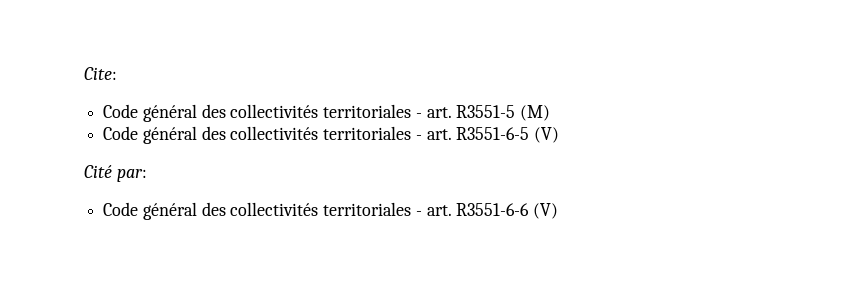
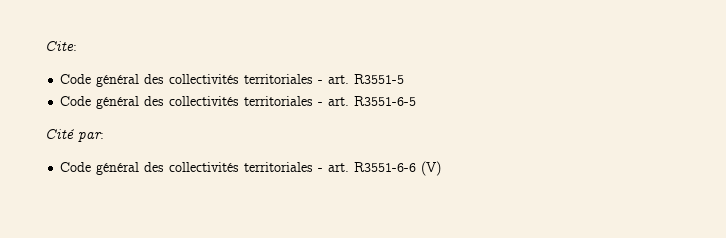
[520,105,551,121] (M) -> (405, 79) none
[534,127,560,143] (V) -> (417, 101) none

